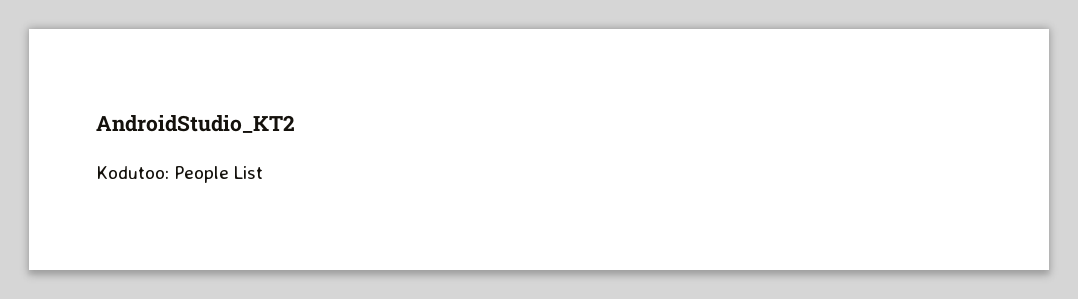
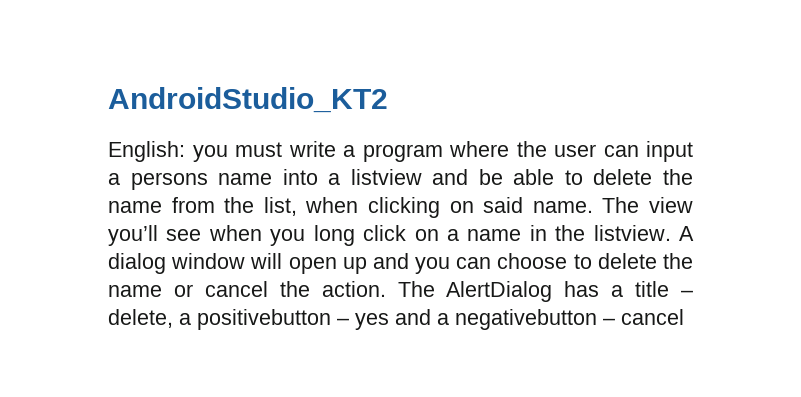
[96,166,264,183] Kodutoo: People List -> [108,141,693,162] [108,169,693,190] [108,197,694,218] [108,225,694,246] [108,253,693,274] [108,281,693,302] [108,309,684,330] English: you must write a program where the user can input a persons name into a listview and be able to delete the name from the list, when clicking on said name. The view you’ll see when you long click on a name in the listview. A dialog window will open up and you can choose to delete the name or cancel the action. The AlertDialog has a title – delete, a positivebutton – yes and a negativebutton – cancel

